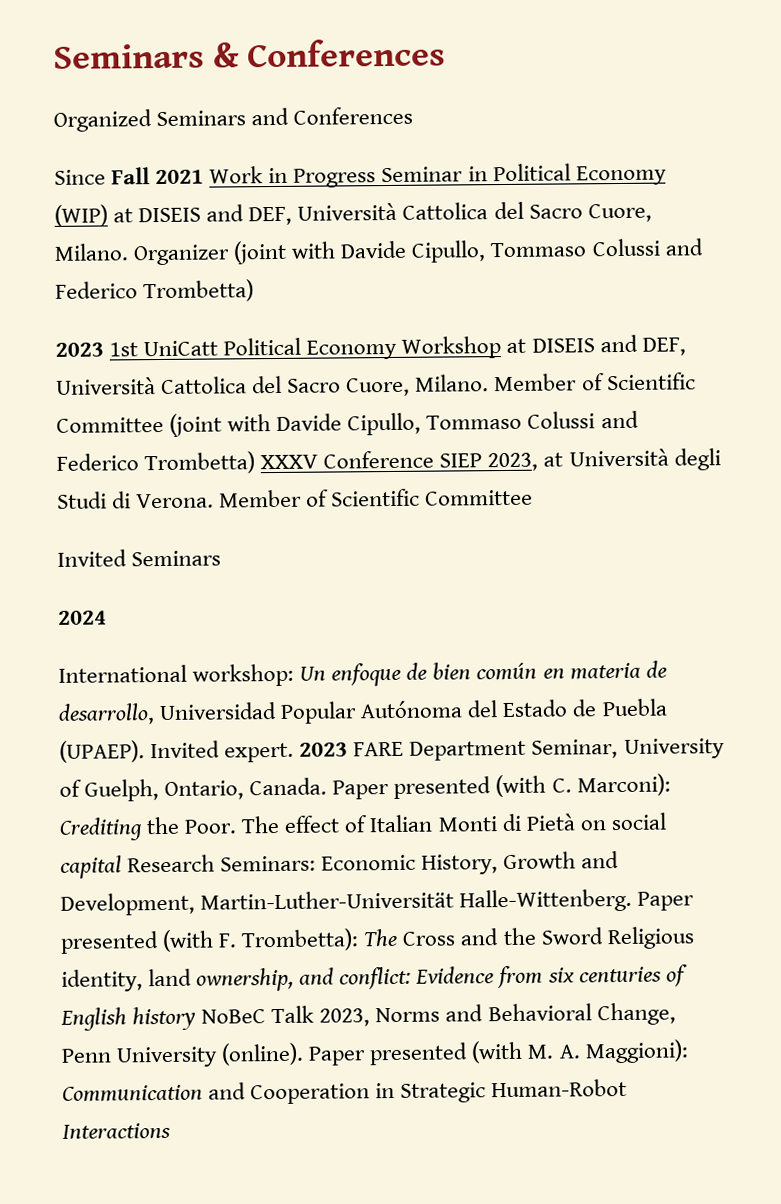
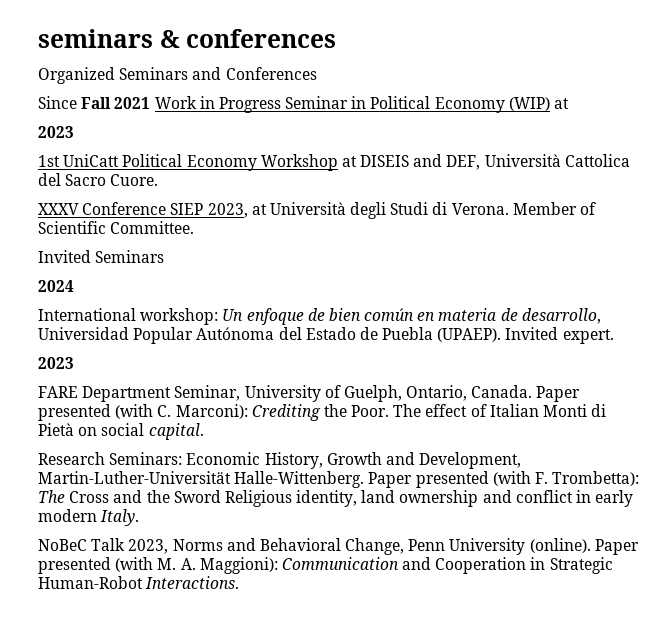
[53,38,446,69] Seminars & Conferences -> [38,29,337,48] seminars & conferences
[138,201,652,226] [54,238,703,266] [55,279,255,303] [55,342,104,357] DISEIS and DEF, Università Cattolica del Sacro Cuore, Milano. Organizer (joint with Davide Cipullo, Tommaso Colussi and Federico Trombetta) // 2023 -> [38,126,74,138] // 2023 //
[346,372,696,397] [56,410,639,437] [56,451,256,475] Cuore, Milano. Member of Scientific Committee (joint with Davide Cipullo, Tommaso Colussi and Federico Trombetta) -> [110,174,159,186] Cuore. //
[425,489,534,506] Committee -> [110,221,195,234] Committee.
[299,742,349,757] 2023 -> [38,357,74,369] // 2023 //
[60,855,122,879] capital -> [148,423,204,440] capital. //
[196,964,688,992] [60,1006,197,1031] ownership, and conflict: Evidence from six centuries of English history -> [399,490,634,507] [38,509,140,526] ownership and conflict in early modern Italy. //
[62,1122,171,1139] Interactions -> [145,576,240,589] Interactions.

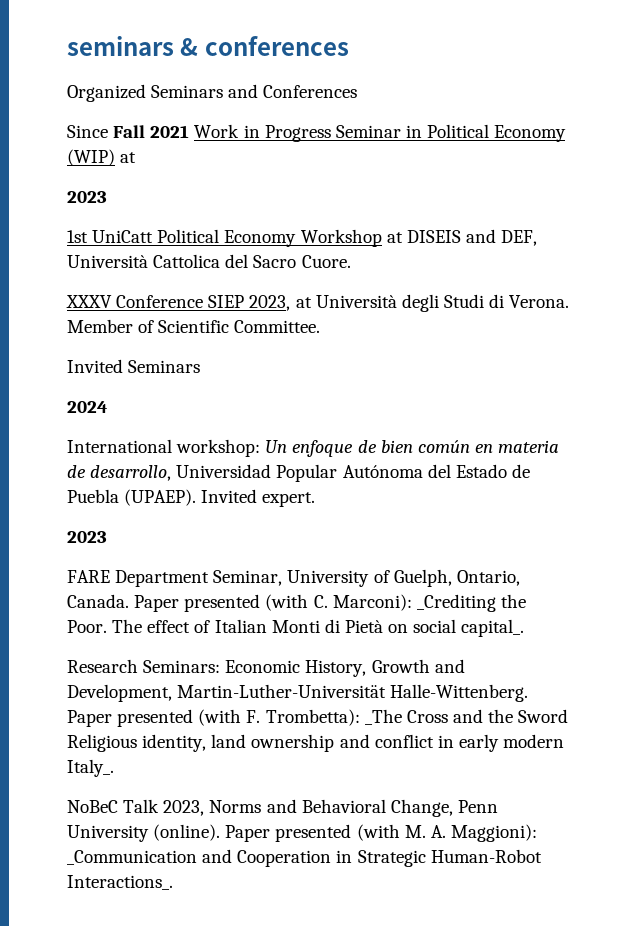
[251,404,321,421] Crediting -> [416,594,496,612] _Crediting
[148,423,204,440] capital. -> [461,619,525,637] capital_.
[38,490,65,503] The -> [364,709,402,725] _The
[100,509,140,526] Italy. -> [67,759,114,777] Italy_.
[281,557,399,570] Communication -> [67,850,197,865] _Communication
[145,576,240,589] Interactions. -> [67,875,173,890] Interactions_.

